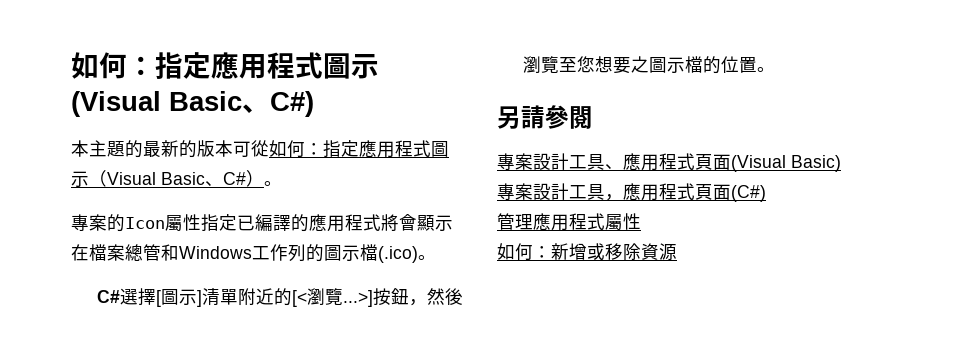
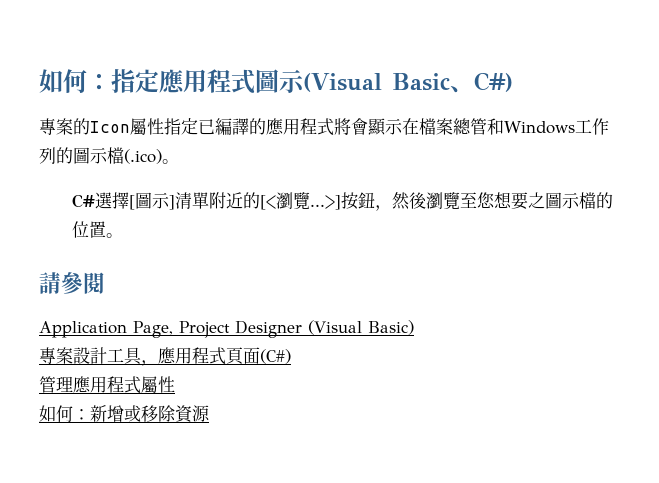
[71,140,449,158] [71,170,282,187] // 本主題的最新的版本可從如何：指定應用程式圖示（Visual Basic、C#）。 -> (513, 82) none
[497,106,521,129] 另 -> (123, 235) none
[497,153,731,171] 專案設計工具、應用程式頁面 -> [39,320,302,338] Application Page, Project Designer

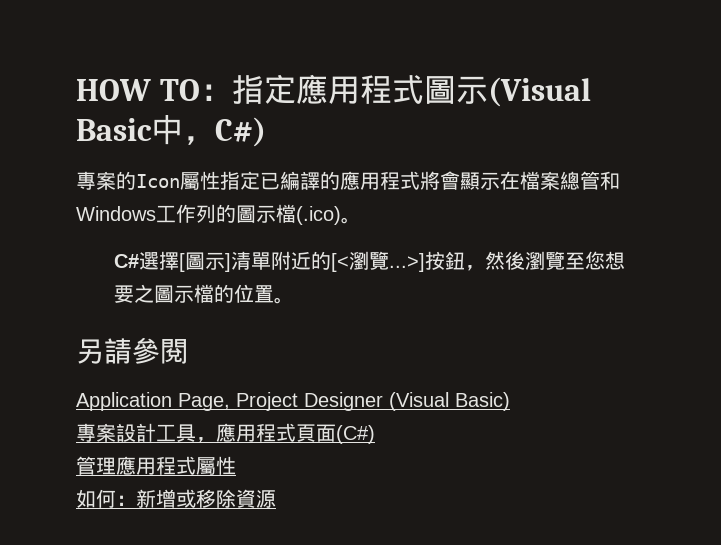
[39,69,87,93] 如何 -> [76,79,200,101] HOW TO
[449,86,474,93] 、 -> [151,115,215,145] 中，
(123, 235) none -> [76,339,104,364] 另

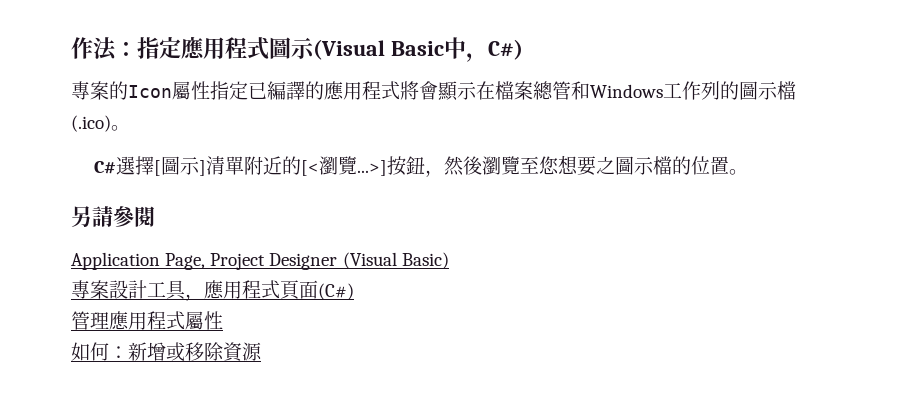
[76,79,200,101] HOW TO -> [71,37,117,61] 作法

